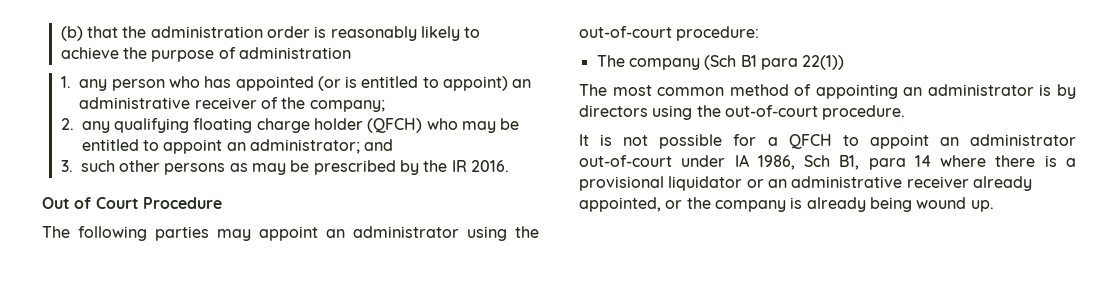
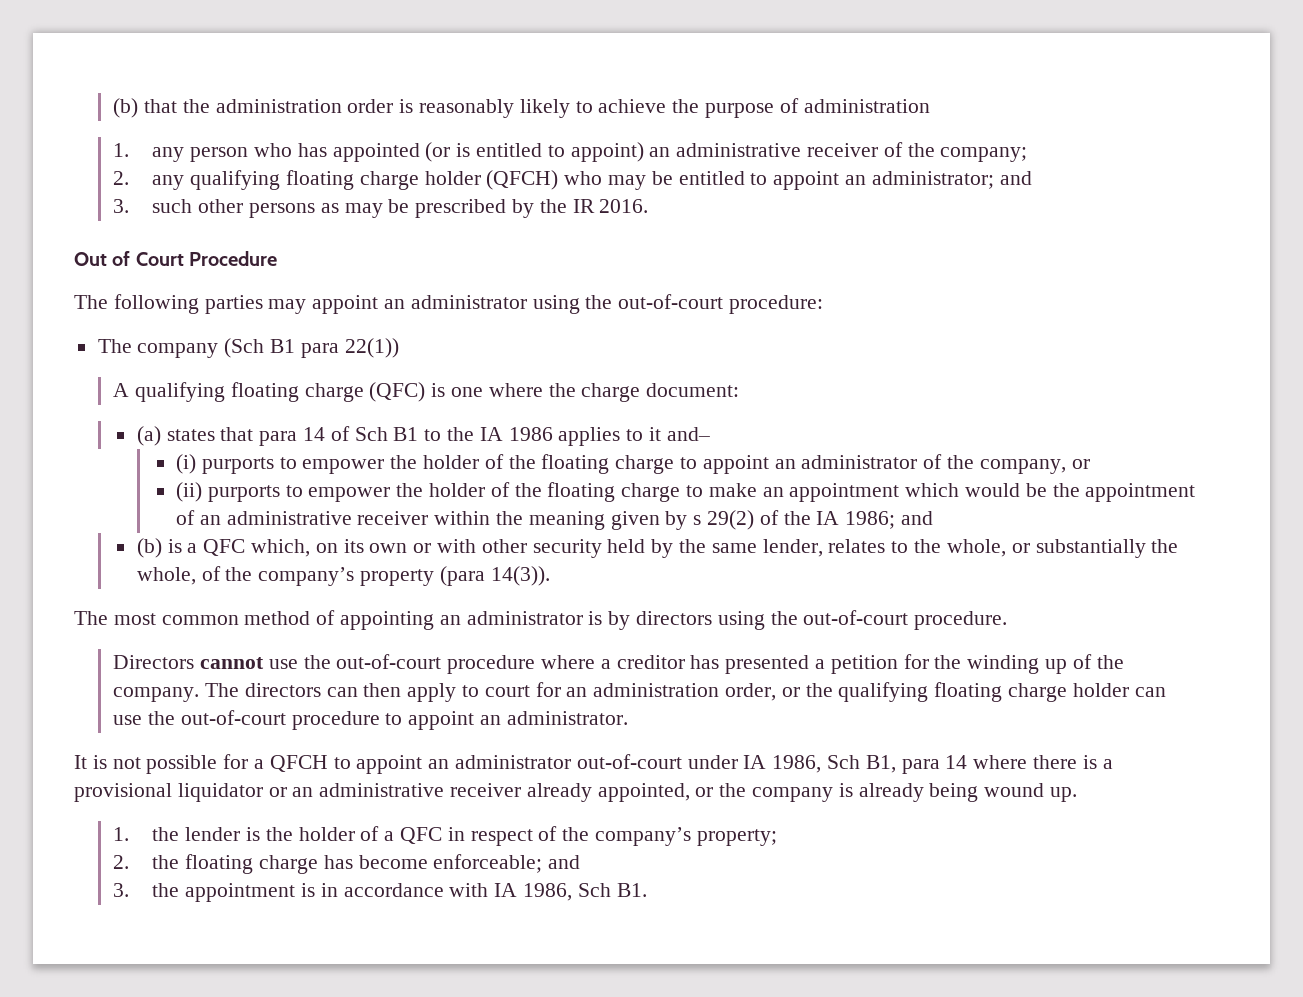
(845, 62) none -> [113,382,740,402] [136,426,710,446] [175,454,1090,474] [175,482,1196,502] [175,510,934,530] [136,538,1179,558] [136,566,550,586] // A qualifying floating charge (QFC) is one where the charge document: // (a) states that para 14 of Sch B1 to the IA 1986 applies to it and– // (i) purports to empower the holder of the floating charge to appoint an administrator of the company, or // (ii) purports to empower the holder of the floating charge to make an appointment which would be the appointment of an administrative receiver within the meaning given by s 29(2) of the IA 1986; and // (b) is a QFC which, on its own or with other security held by the same lender, relates to the whole, or substantially the whole, of the company’s property (para 14(3)).
(906, 112) none -> [113,654,1124,674] [113,682,1166,702] [113,710,628,730] // Directors cannot use the out-of-court procedure where a creditor has presented a petition for the winding up of the company. The directors can then apply to court for an administration order, or the qualifying floating charge holder can use the out-of-court procedure to appoint an administrator.
(994, 206) none -> [113,826,777,846] [113,854,581,874] [113,883,647,902] // 1. the lender is the holder of a QFC in respect of the company’s property; // 2. the floating charge has become enforceable; and // 3. the appointment is in accordance with IA 1986, Sch B1.

